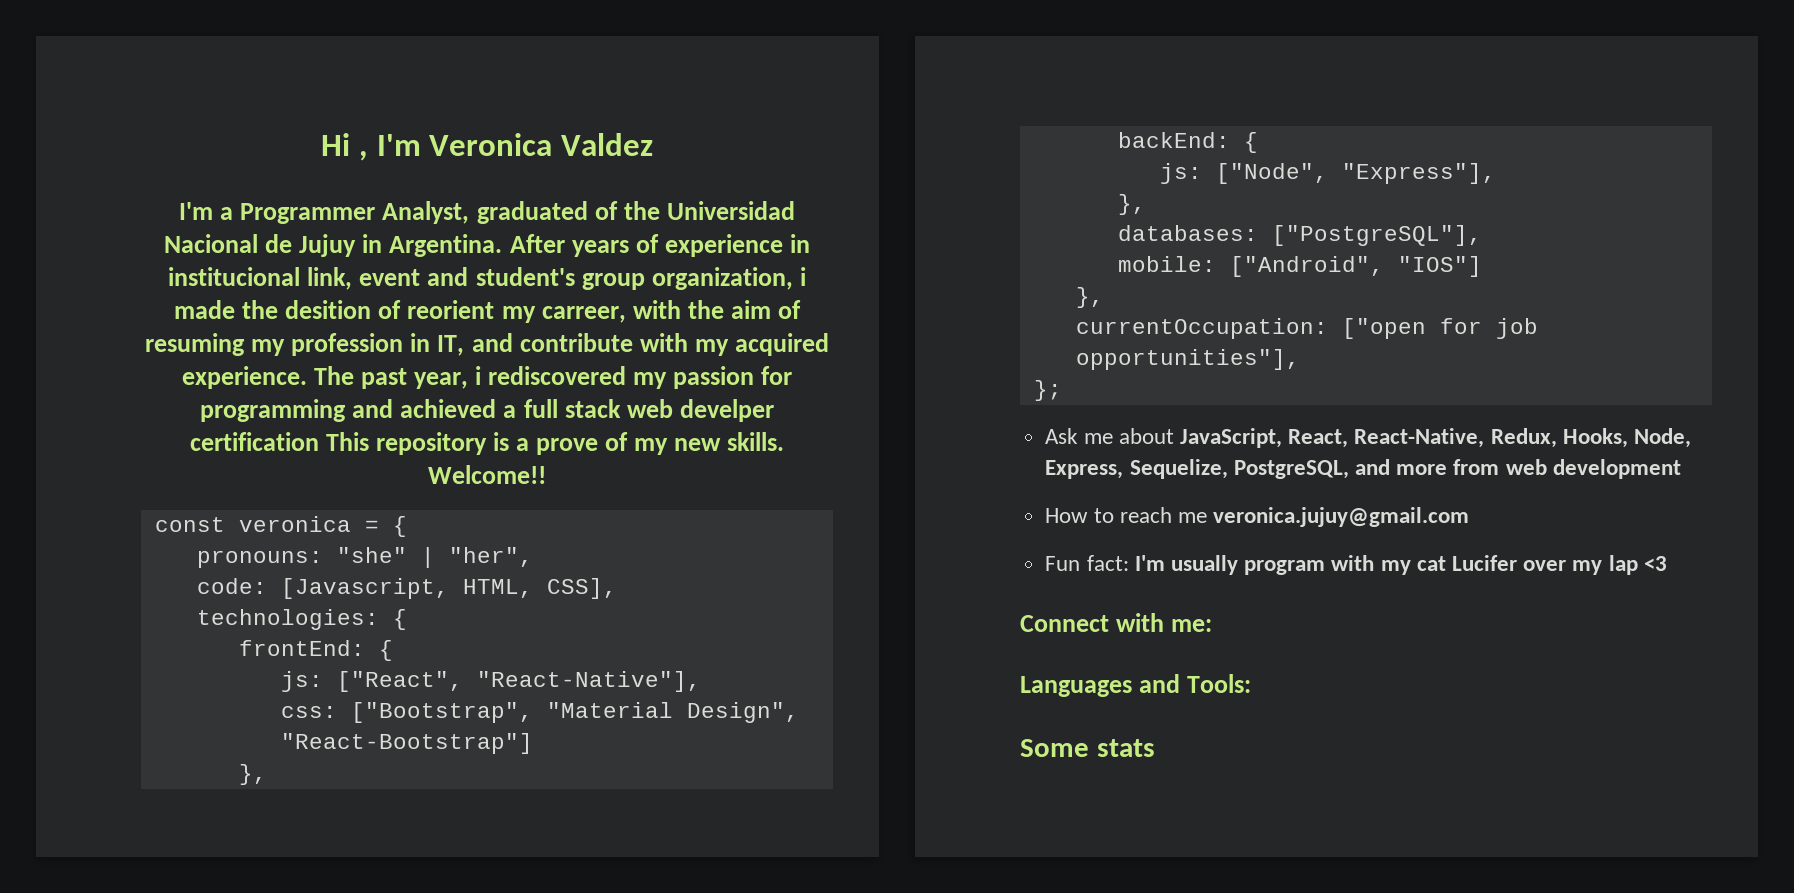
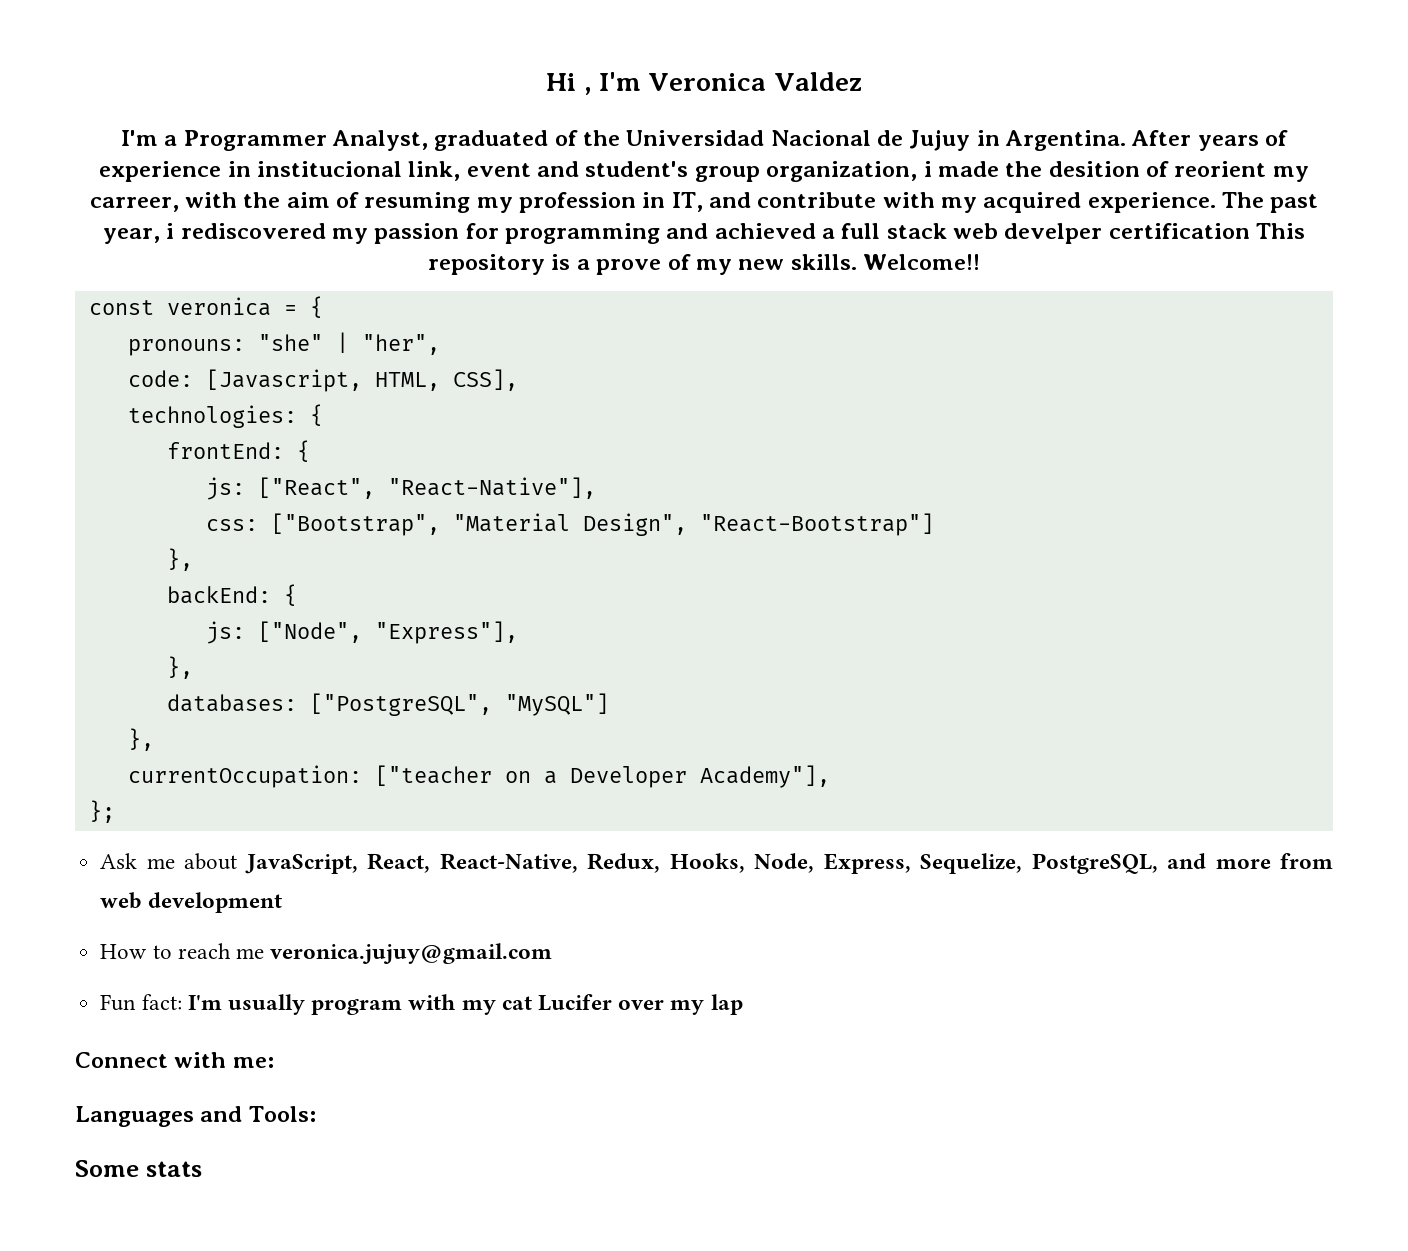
[1271,225,1482,246] [1117,256,1482,277] [1075,287,1104,308] [1075,318,1538,339] [1075,349,1300,370] ["PostgreSQL"], // mobile: ["Android", "IOS"] // }, // currentOccupation: ["open for job opportunities"], -> [309,693,609,716] [127,728,154,751] [127,765,830,788] ["PostgreSQL", "MySQL"] // }, // currentOccupation: ["teacher on a Developer Academy"],
[1643,556,1667,571] <3 -> (743, 1004) none

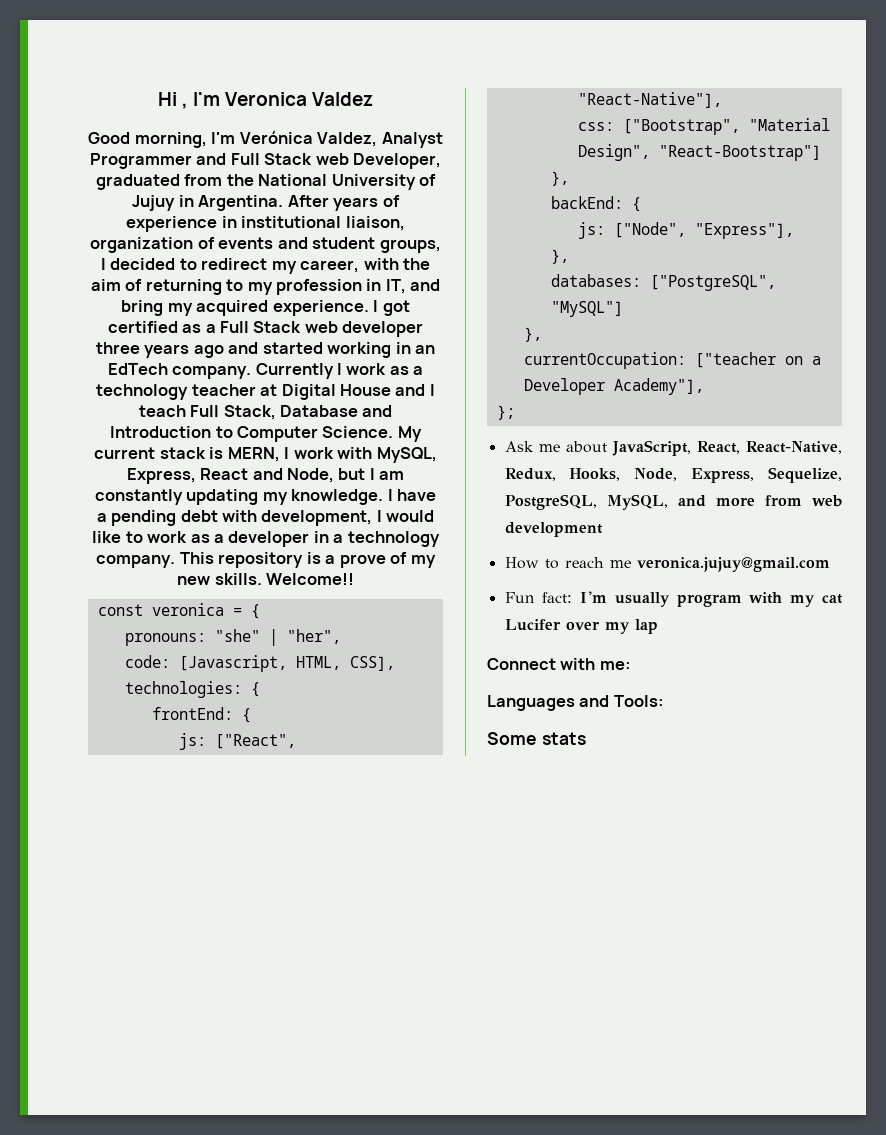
[120,130,904,151] I'm a Programmer Analyst, graduated of the Universidad Nacional de -> [88,131,443,148] [89,153,442,169] [95,174,437,190] Good morning, I'm Verónica Valdez, Analyst Programmer and Full Stack web Developer, graduated from the National University of
[257,161,1309,182] [89,197,179,212] institucional link, event and student's group organization, i made the desition of reorient my carreer, -> [241,216,405,231] [90,237,441,253] [100,258,360,274] institutional liaison, organization of events and student groups, I decided to redirect my career,
[364,192,471,213] resuming -> [145,279,244,295] returning to
[757,192,935,208] contribute with -> [121,300,164,316] bring
[1222,192,1319,213] [102,223,1250,244] The past year, i rediscovered my passion for programming and achieved a full stack web develper certification -> [373,300,410,316] [107,321,424,337] [95,342,436,358] [107,363,424,379] [96,384,435,400] [138,405,393,420] [110,426,422,442] [94,447,437,463] [126,468,405,484] [94,489,437,505] [96,510,435,526] [92,531,440,547] [96,555,176,568] I got certified as a Full Stack web developer three years ago and started working in an EdTech company. Currently I work as a technology teacher at Digital House and I teach Full Stack, Database and Introduction to Computer Science. My current stack is MERN, I work with MySQL, Express, React and Node, but I am constantly updating my knowledge. I have a pending debt with development, I would like to work as a developer in a technology company.
(1158, 863) none -> [606,494,668,510] MySQL,

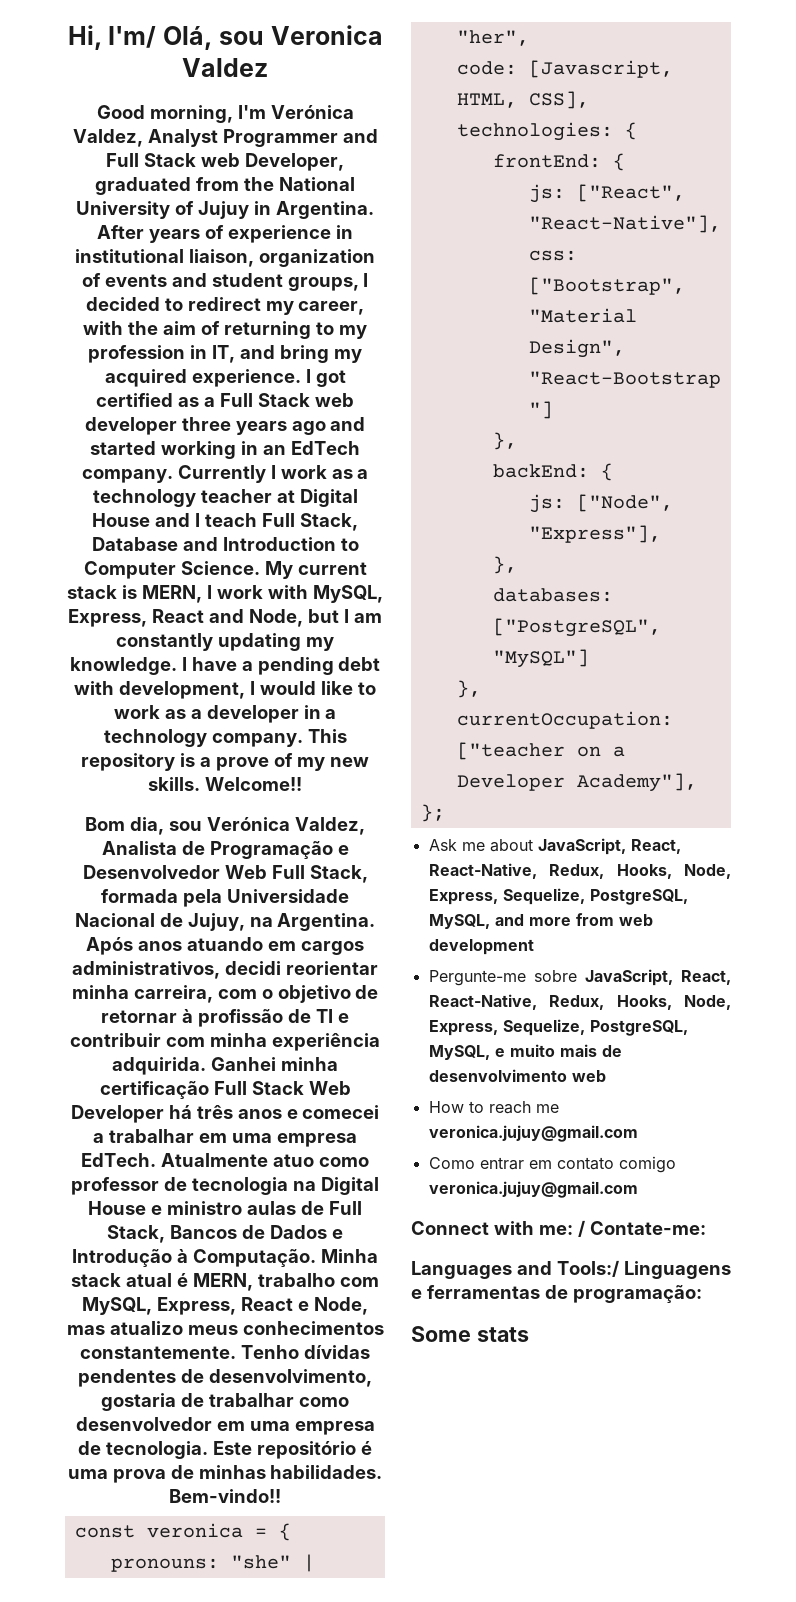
[157,92,220,109] Hi , I'm -> [67,25,264,50] Hi, I'm/ Olá, sou
(354, 579) none -> [85,817,365,835] [101,841,349,859] [82,865,368,883] [101,889,349,907] [74,913,376,931] [86,937,364,955] [72,961,378,979] [71,985,379,1003] [101,1009,349,1027] [70,1033,380,1051] [112,1057,338,1075] [99,1081,351,1099] [70,1105,380,1123] [93,1129,357,1147] [81,1153,369,1167] [71,1177,379,1195] [88,1201,362,1215] [107,1225,343,1243] [72,1249,378,1267] [71,1273,379,1291] [82,1297,368,1315] [66,1321,384,1335] [80,1345,370,1359] [78,1369,372,1387] [101,1393,349,1411] [75,1417,375,1435] [78,1441,372,1459] [67,1465,383,1483] [169,1489,281,1503] // Bom dia, sou Verónica Valdez, Analista de Programação e Desenvolvedor Web Full Stack, formada pela Universidade Nacional de Jujuy, na Argentina. Após anos atuando em cargos administrativos, decidi reorientar minha carreira, com o objetivo de retornar à profissão de TI e contribuir com minha experiência adquirida. Ganhei minha certificação Full Stack Web Developer há três anos e comecei a trabalhar em uma empresa EdTech. Atualmente atuo como professor de tecnologia na Digital House e ministro aulas de Full Stack, Bancos de Dados e Introdução à Computação. Minha stack atual é MERN, trabalho com MySQL, Express, React e Node, mas atualizo meus conhecimentos constantemente. Tenho dívidas pendentes de desenvolvimento, gostaria de trabalhar como desenvolvedor em uma empresa de tecnologia. Este repositório é uma prova de minhas habilidades. Bem-vindo!!
(603, 529) none -> [428,969,731,986] [428,994,731,1010] [428,1019,688,1036] [428,1044,622,1060] [428,1069,606,1082] // Pergunte-me sobre JavaScript, React, React-Native, Redux, Hooks, Node, Express, Sequelize, PostgreSQL, MySQL, e muito mais de desenvolvimento web
[504,591,843,607] [504,619,658,634] Fun fact: I'm usually program with my cat Lucifer over my lap -> [428,1156,676,1173] [428,1181,638,1198] Como entrar em contato comigo veronica.jujuy@gmail.com
(631, 665) none -> [577,1220,706,1237] / Contate-me:
[613,695,664,707] Tools: -> [556,1260,731,1279] [411,1285,702,1303] Tools:/ Linguagens e ferramentas de programação:

